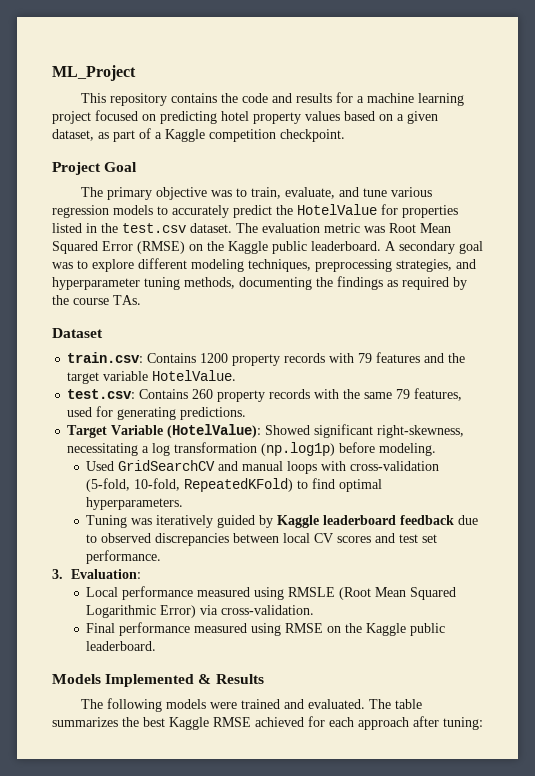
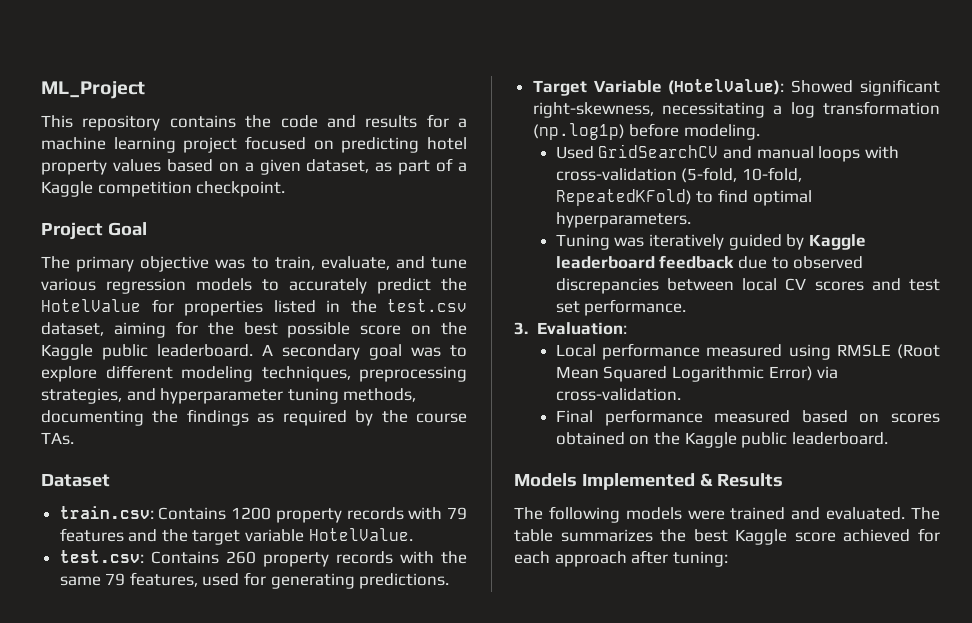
[190,223,451,233] [52,241,185,254] dataset. The evaluation metric was Root Mean Squared Error (RMSE) -> [41,321,402,338] dataset, aiming for the best possible score
[251,623,324,636] using RMSE -> [801,410,940,423] [555,432,625,445] based on scores obtained
[213,717,251,727] RMSE -> [794,532,836,542] score

